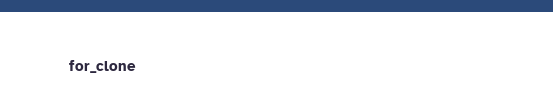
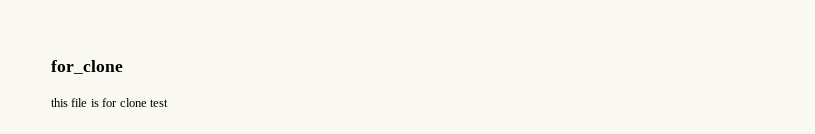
(136, 66) none -> [51,98,168,107] // this file is for clone test

